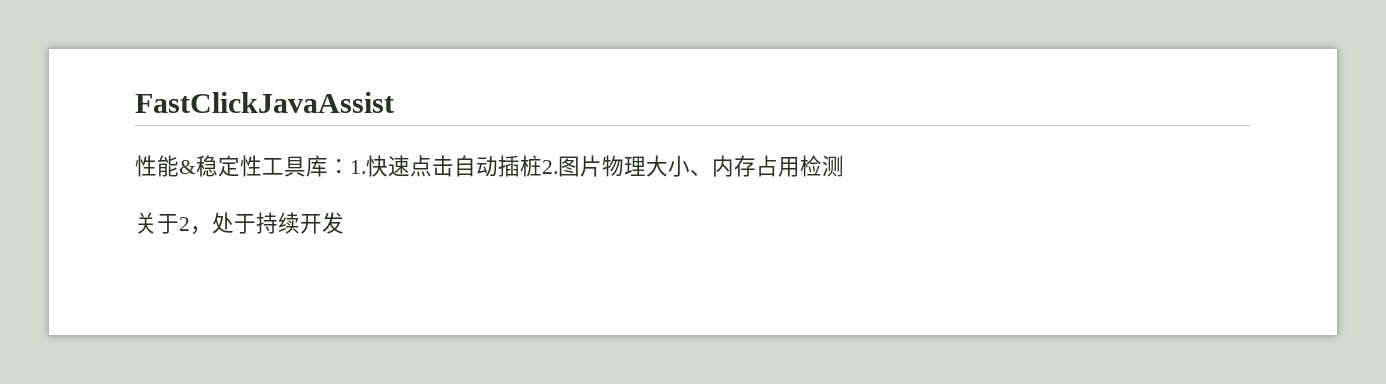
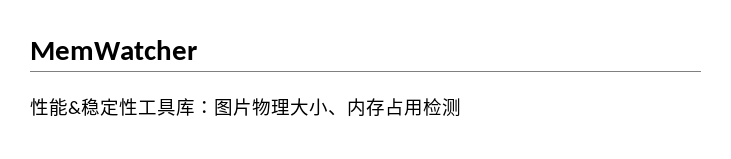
[135,92,394,113] FastClickJavaAssist -> [30,40,197,60] MemWatcher
[350,155,558,177] 1.快速点击自动插桩2. -> (214, 107) none
[135,212,344,235] // 关于2，处于持续开发 -> (461, 107) none

